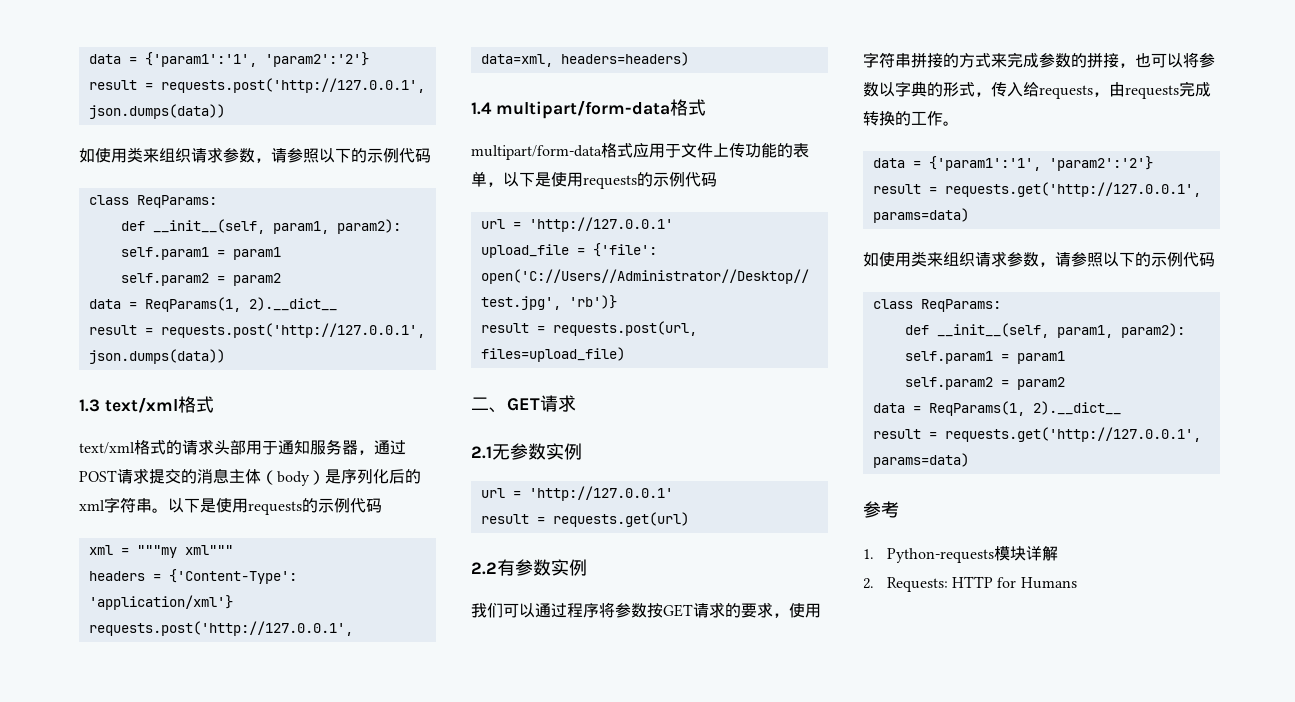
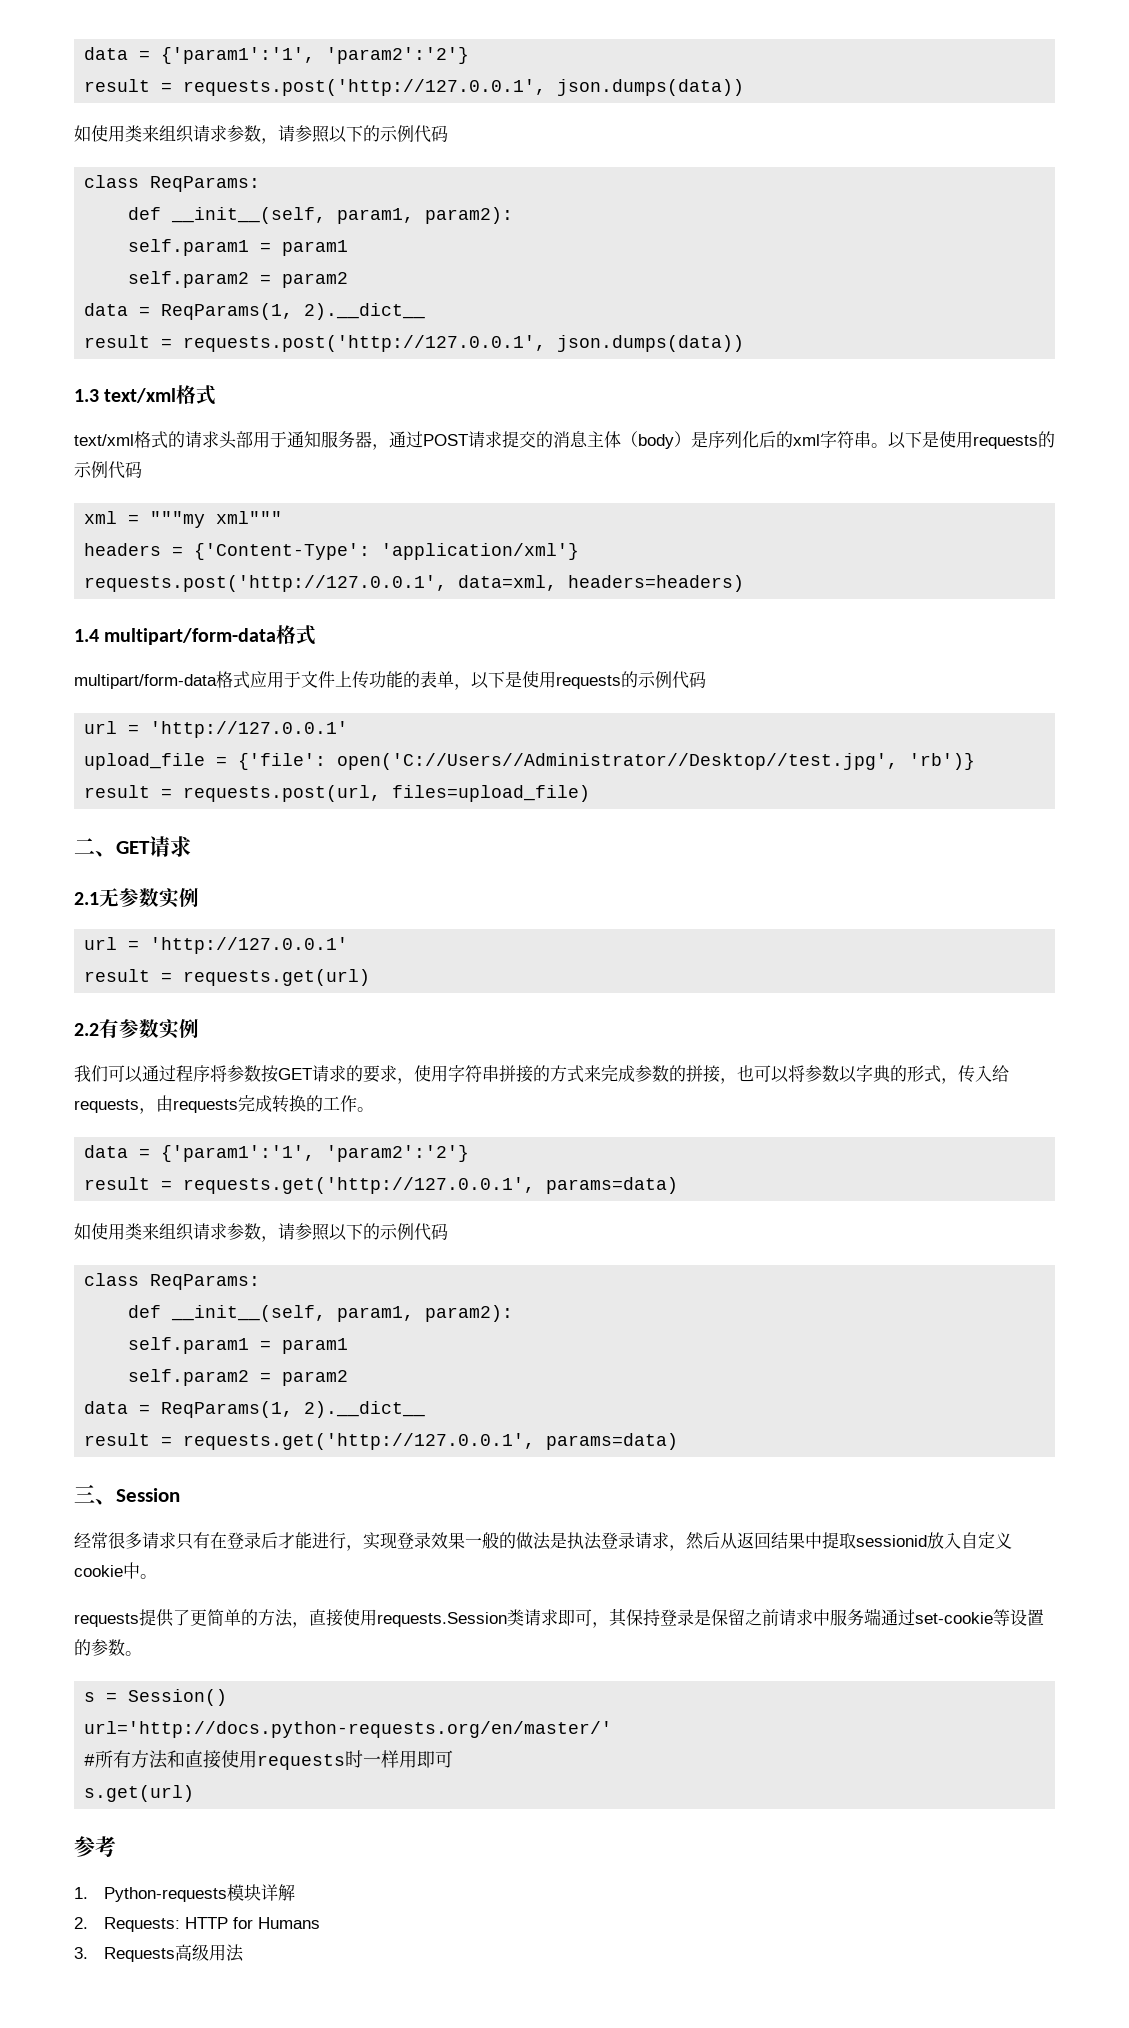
(969, 460) none -> [74,1484,180,1505] [74,1532,1012,1551] [74,1562,157,1579] [74,1608,1044,1628] [74,1639,142,1656] [84,1689,228,1706] [84,1721,613,1738] [84,1750,454,1770] [84,1785,195,1802] // 三、Session // 经常很多请求只有在登录后才能进行，实现登录效果一般的做法是执法登录请求，然后从返回结果中提取sessionid放入自定义cookie中。 // requests提供了更简单的方法，直接使用requests.Session类请求即可，其保持登录是保留之前请求中服务端通过set-cookie等设置的参数。 // s = Session() // url='http://docs.python-requests.org/en/master/' // #所有方法和直接使用requests时一样用即可 // s.get(url)
(1077, 583) none -> [74,1944,245,1962] // 3. Requests高级用法

